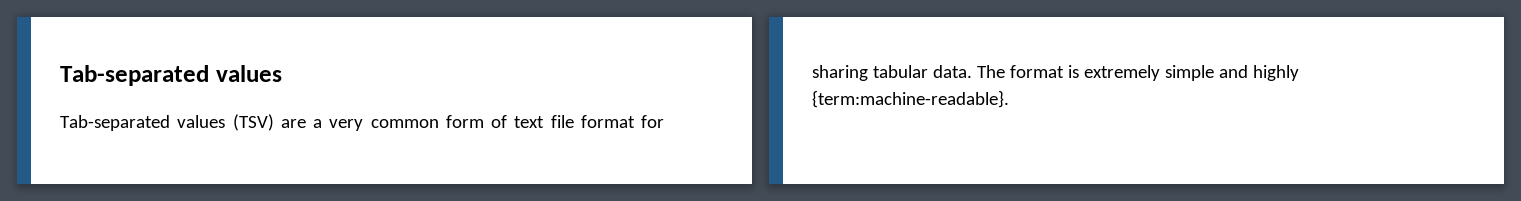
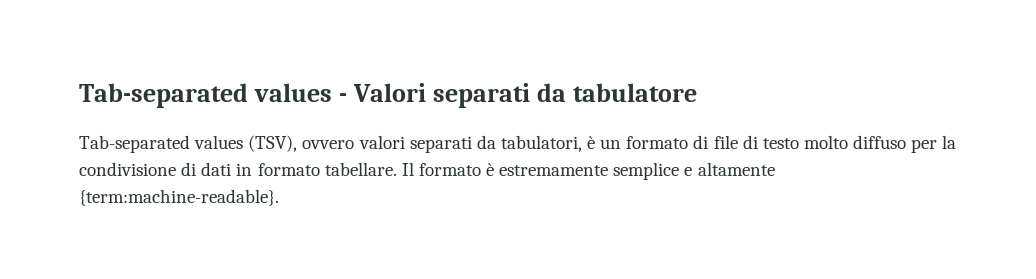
[60,65,282,86] [60,114,664,131] [812,65,1299,81] Tab-separated values // Tab-separated values (TSV) are a very common form of text file format for sharing tabular data. The format is extremely simple and highly -> [79,83,698,108] [79,135,957,153] [79,162,775,180] Tab-separated values - Valori separati da tabulatore // Tab-separated values (TSV), ovvero valori separati da tabulatori, è un formato di file di testo molto diffuso per la condivisione di dati in formato tabellare. Il formato è estremamente semplice e altamente

